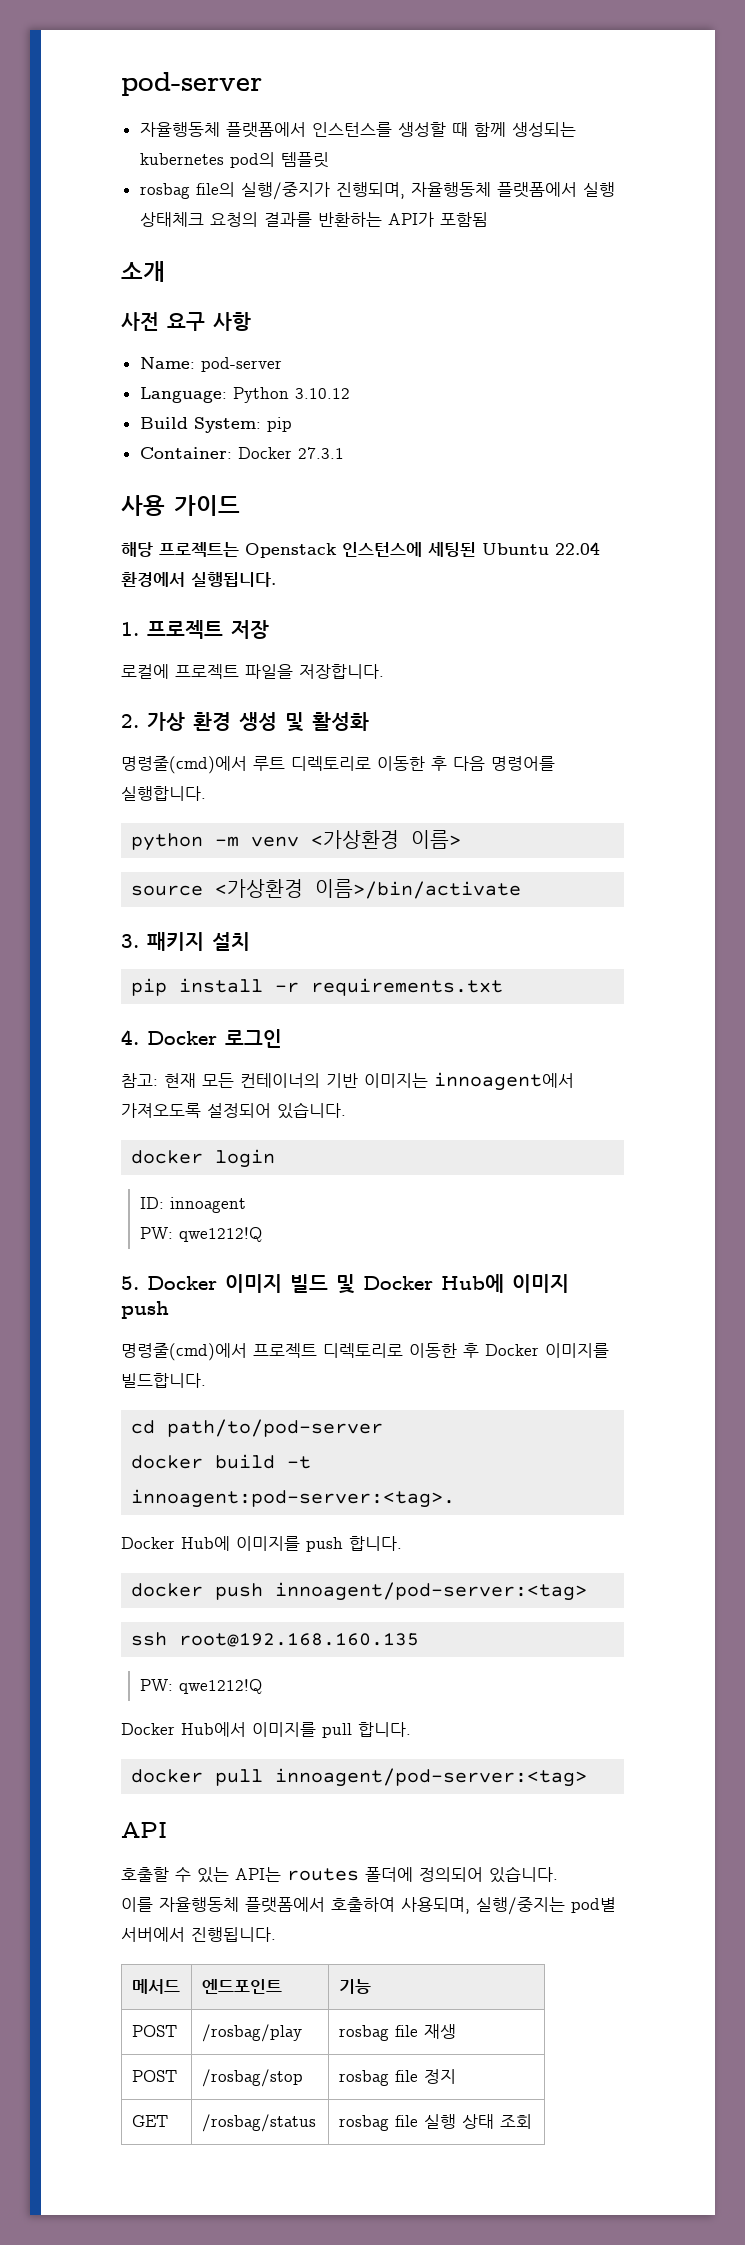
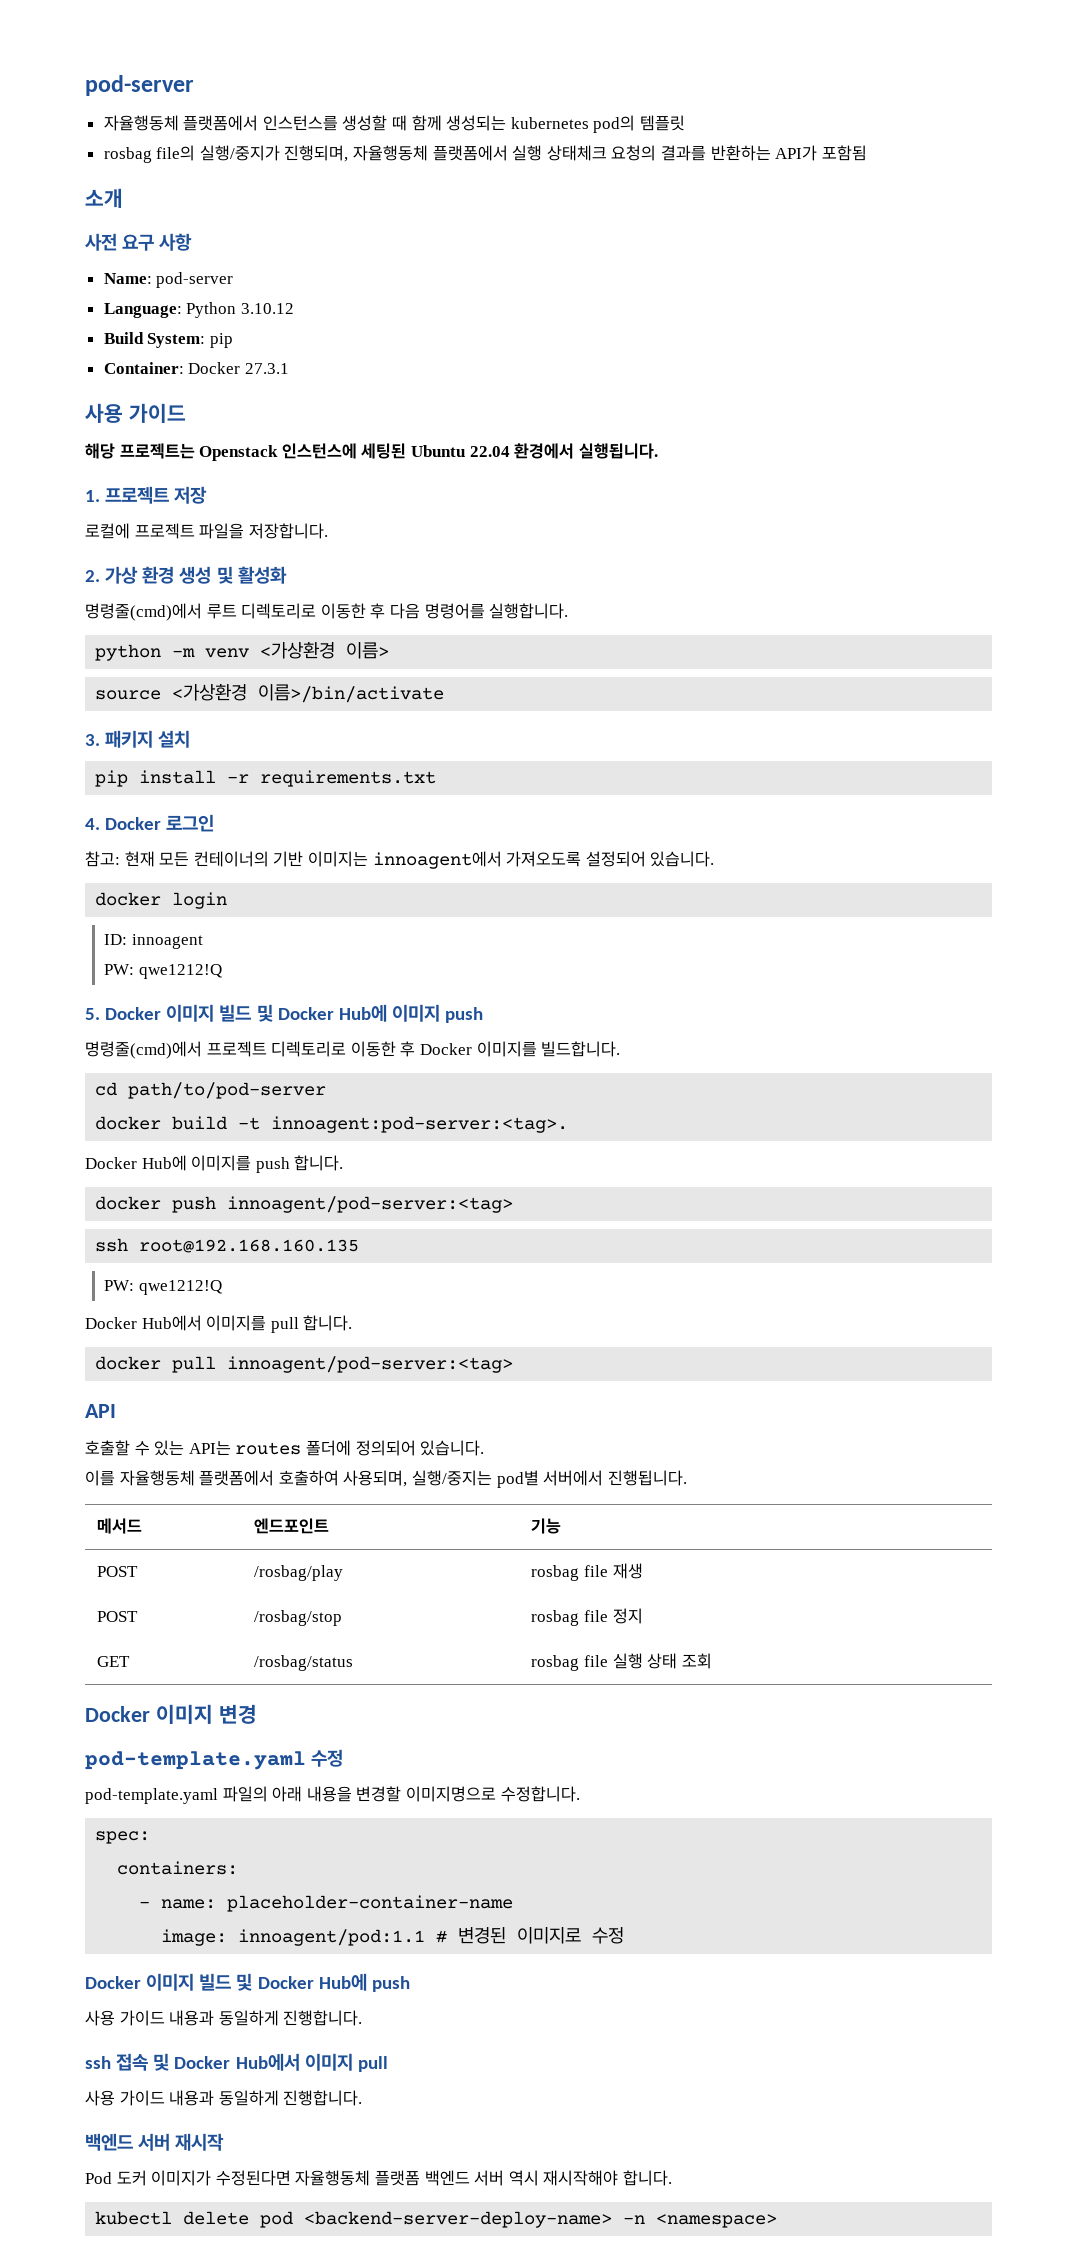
(532, 2121) none -> [85,1704,257,1724] [85,1749,344,1770] [85,1786,580,1804] [95,1831,151,1844] [117,1861,239,1875] [139,1895,514,1912] [161,1927,625,1946] [85,1973,410,1992] [85,2010,363,2026] [85,2053,388,2072] [85,2090,363,2106] [85,2133,225,2151] [85,2170,672,2186] [95,2211,778,2228] // Docker 이미지 변경 // pod-template.yaml 수정 // pod-template.yaml 파일의 아래 내용을 변경할 이미지명으로 수정합니다. // spec: // containers: // - name: placeholder-container-name // image: innoagent/pod:1.1 # 변경된 이미지로 수정 // Docker 이미지 빌드 및 Docker Hub에 push // 사용 가이드 내용과 동일하게 진행합니다. // ssh 접속 및 Docker Hub에서 이미지 pull // 사용 가이드 내용과 동일하게 진행합니다. // 백엔드 서버 재시작 // Pod 도커 이미지가 수정된다면 자율행동체 플랫폼 백엔드 서버 역시 재시작해야 합니다. // kubectl delete pod <backend-server-deploy-name> -n <namespace>

